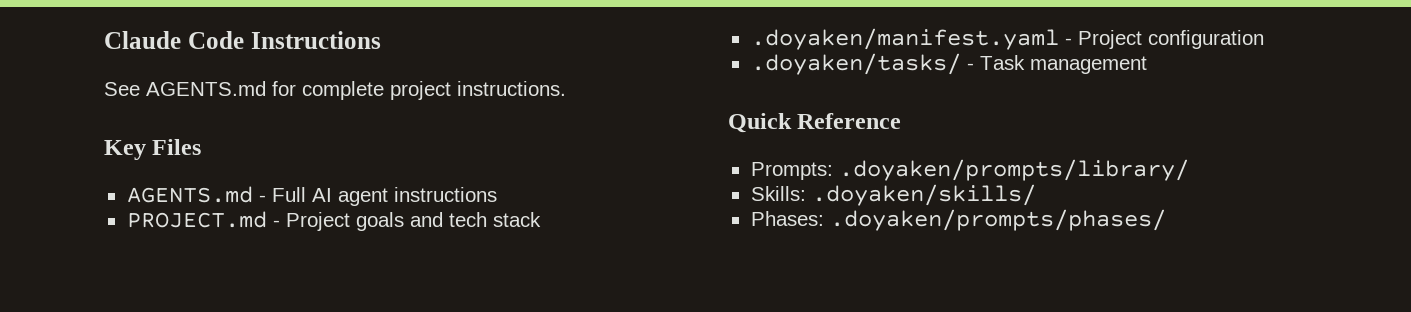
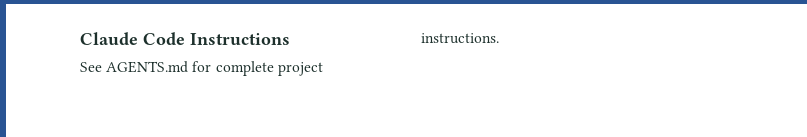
[104,139,202,160] [126,186,497,206] [126,211,541,231] [750,28,1264,50] [750,53,1147,75] [728,113,902,133] [750,159,1189,181] [750,184,1036,206] [750,209,1166,231] // Key Files // AGENTS.md - Full AI agent instructions // PROJECT.md - Project goals and tech stack // .doyaken/manifest.yaml - Project configuration // .doyaken/tasks/ - Task management // Quick Reference // Prompts: .doyaken/prompts/library/ // Skills: .doyaken/skills/ // Phases: .doyaken/prompts/phases/ -> (499, 38) none

